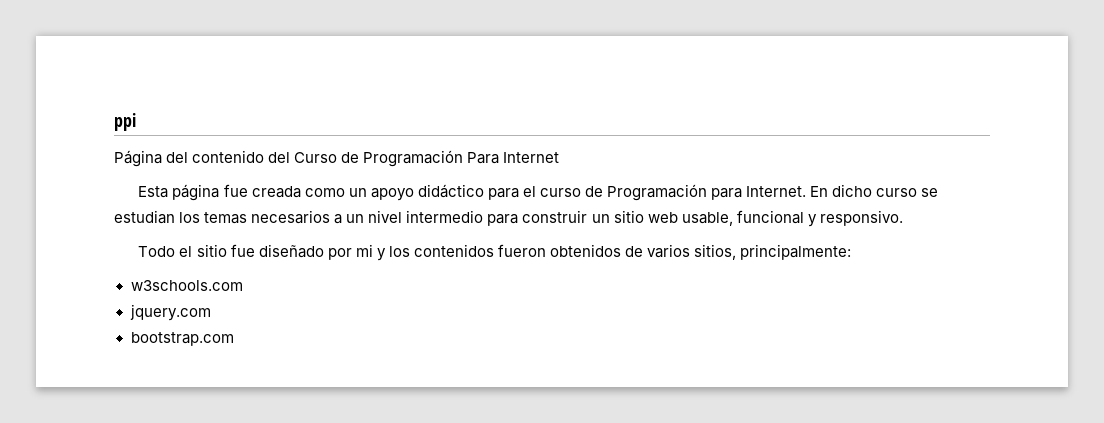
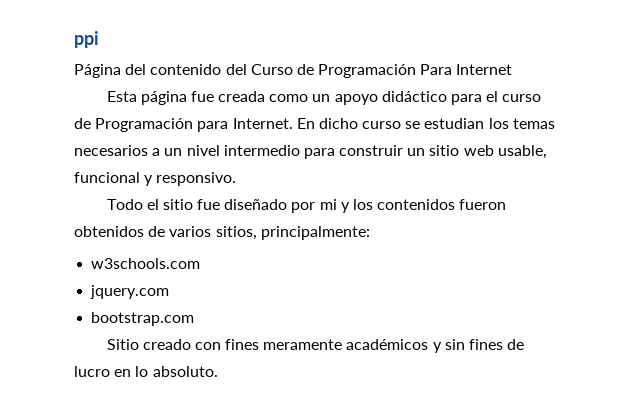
(234, 339) none -> [106,339,525,353] [74,366,218,377] // Sitio creado con fines meramente académicos y sin fines de lucro en lo absoluto.

